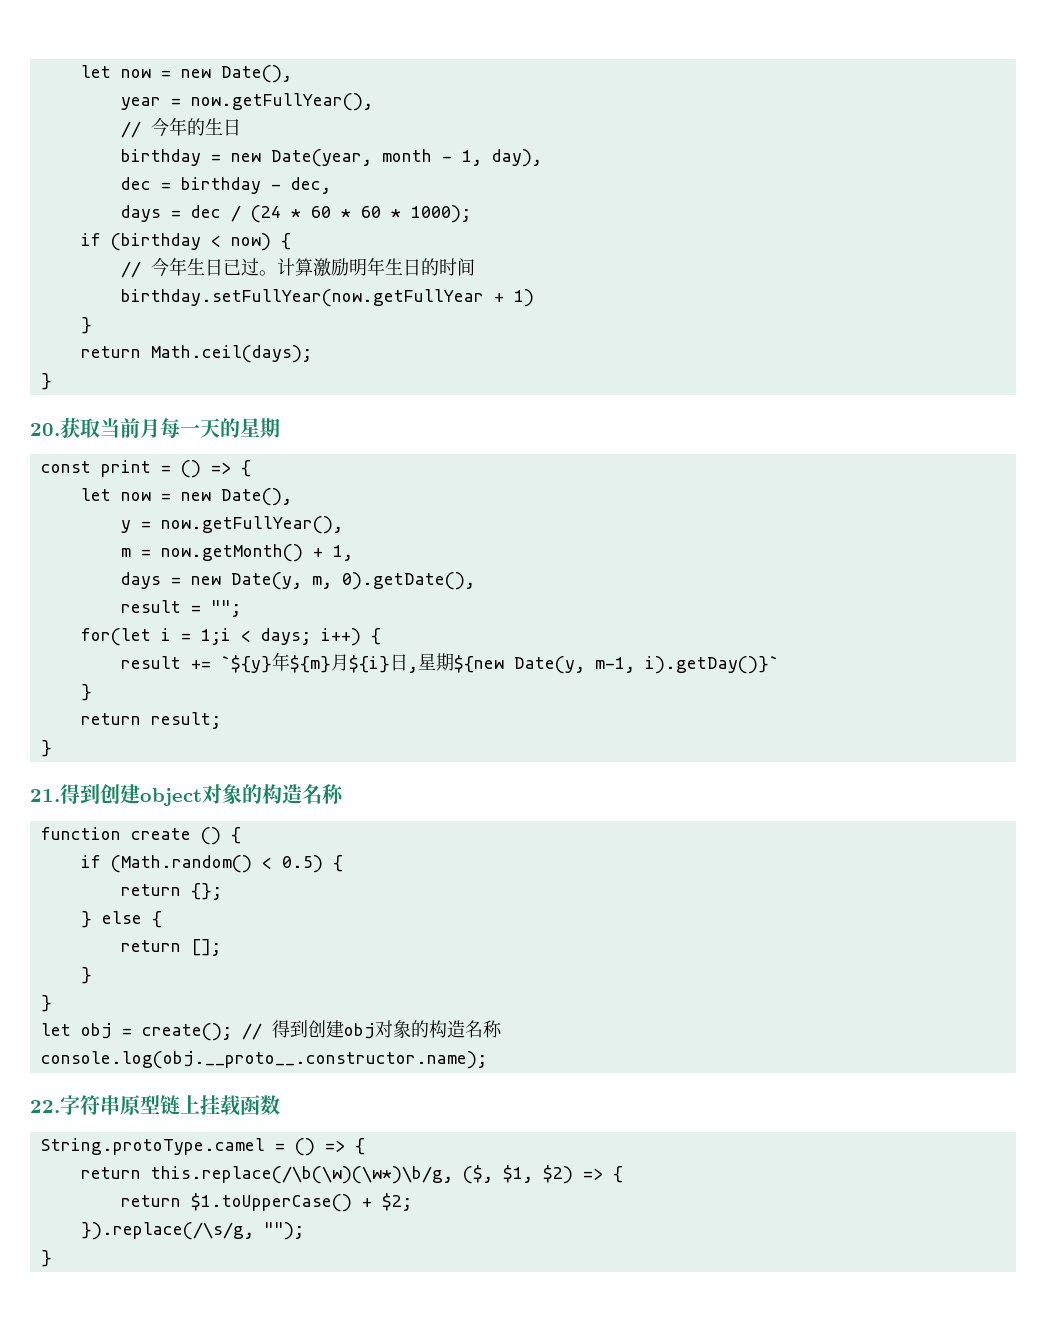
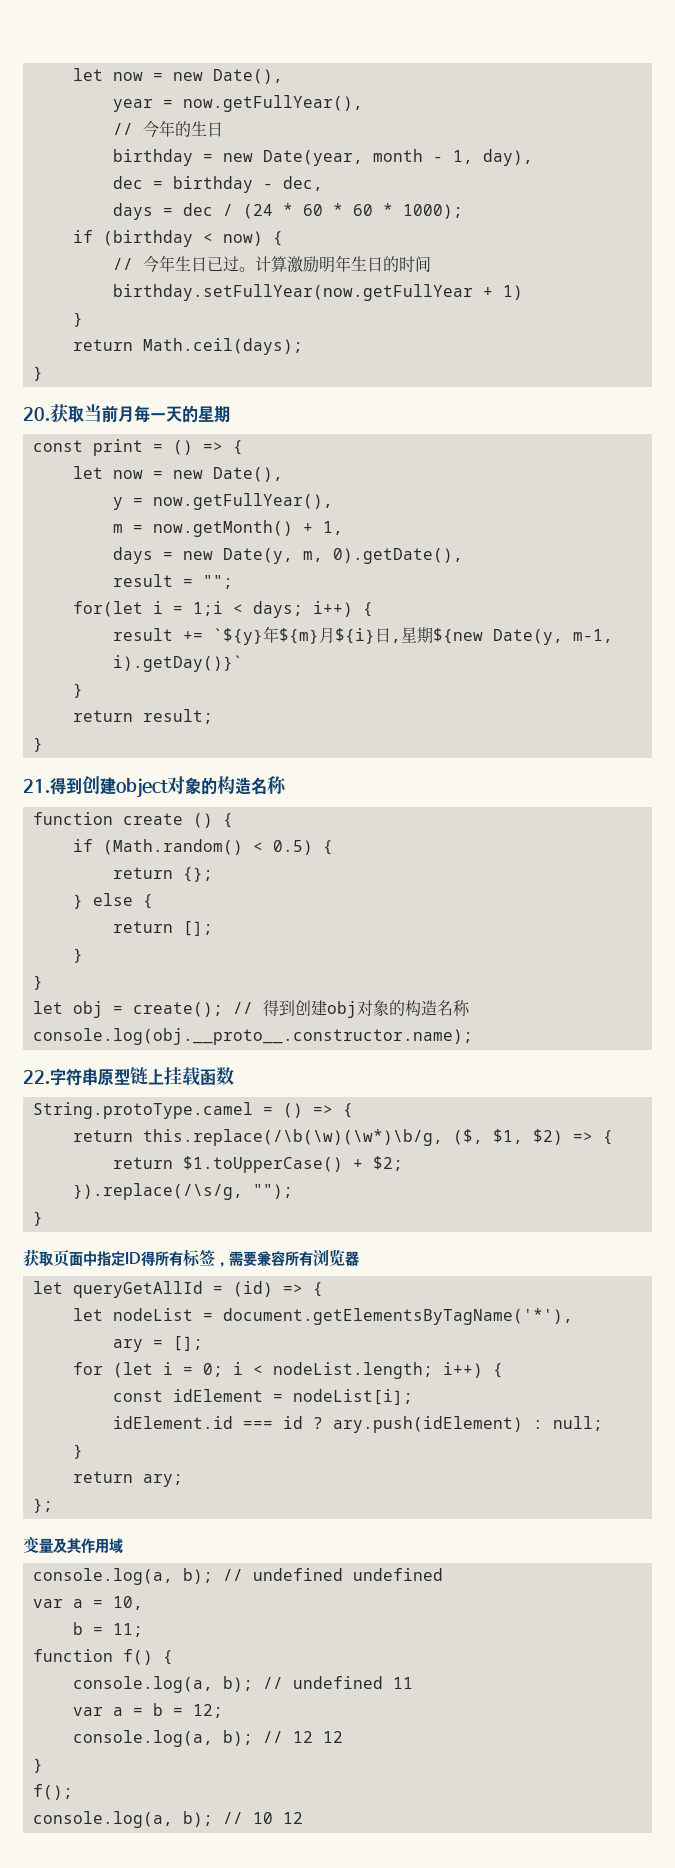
(52, 1258) none -> [23,1249,359,1267] [32,1281,323,1298] [72,1308,573,1325] [112,1336,203,1352] [72,1362,503,1379] [112,1389,413,1405] [112,1416,603,1433] [72,1444,83,1459] [72,1471,183,1487] [32,1498,53,1513] [23,1536,123,1554] [32,1568,443,1585] [32,1596,143,1610] [72,1622,143,1637] [32,1649,173,1665] [72,1676,413,1693] [72,1703,223,1718] [72,1730,343,1747] [32,1758,43,1773] [32,1784,73,1800] [32,1811,303,1828] // 获取页面中指定ID得所有标签，需要兼容所有浏览器 // let queryGetAllId = (id) => { // let nodeList = document.getElementsByTagName('*'), // ary = []; // for (let i = 0; i < nodeList.length; i++) { // const idElement = nodeList[i]; // idElement.id === id ? ary.push(idElement) : null; // } // return ary; // }; // 变量及其作用域 // console.log(a, b); // undefined undefined // var a = 10, // b = 11; // function f() { // console.log(a, b); // undefined 11 // var a = b = 12; // console.log(a, b); // 12 12 // } // f(); // console.log(a, b); // 10 12

